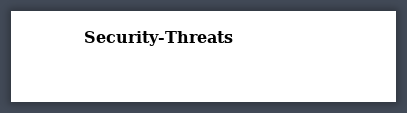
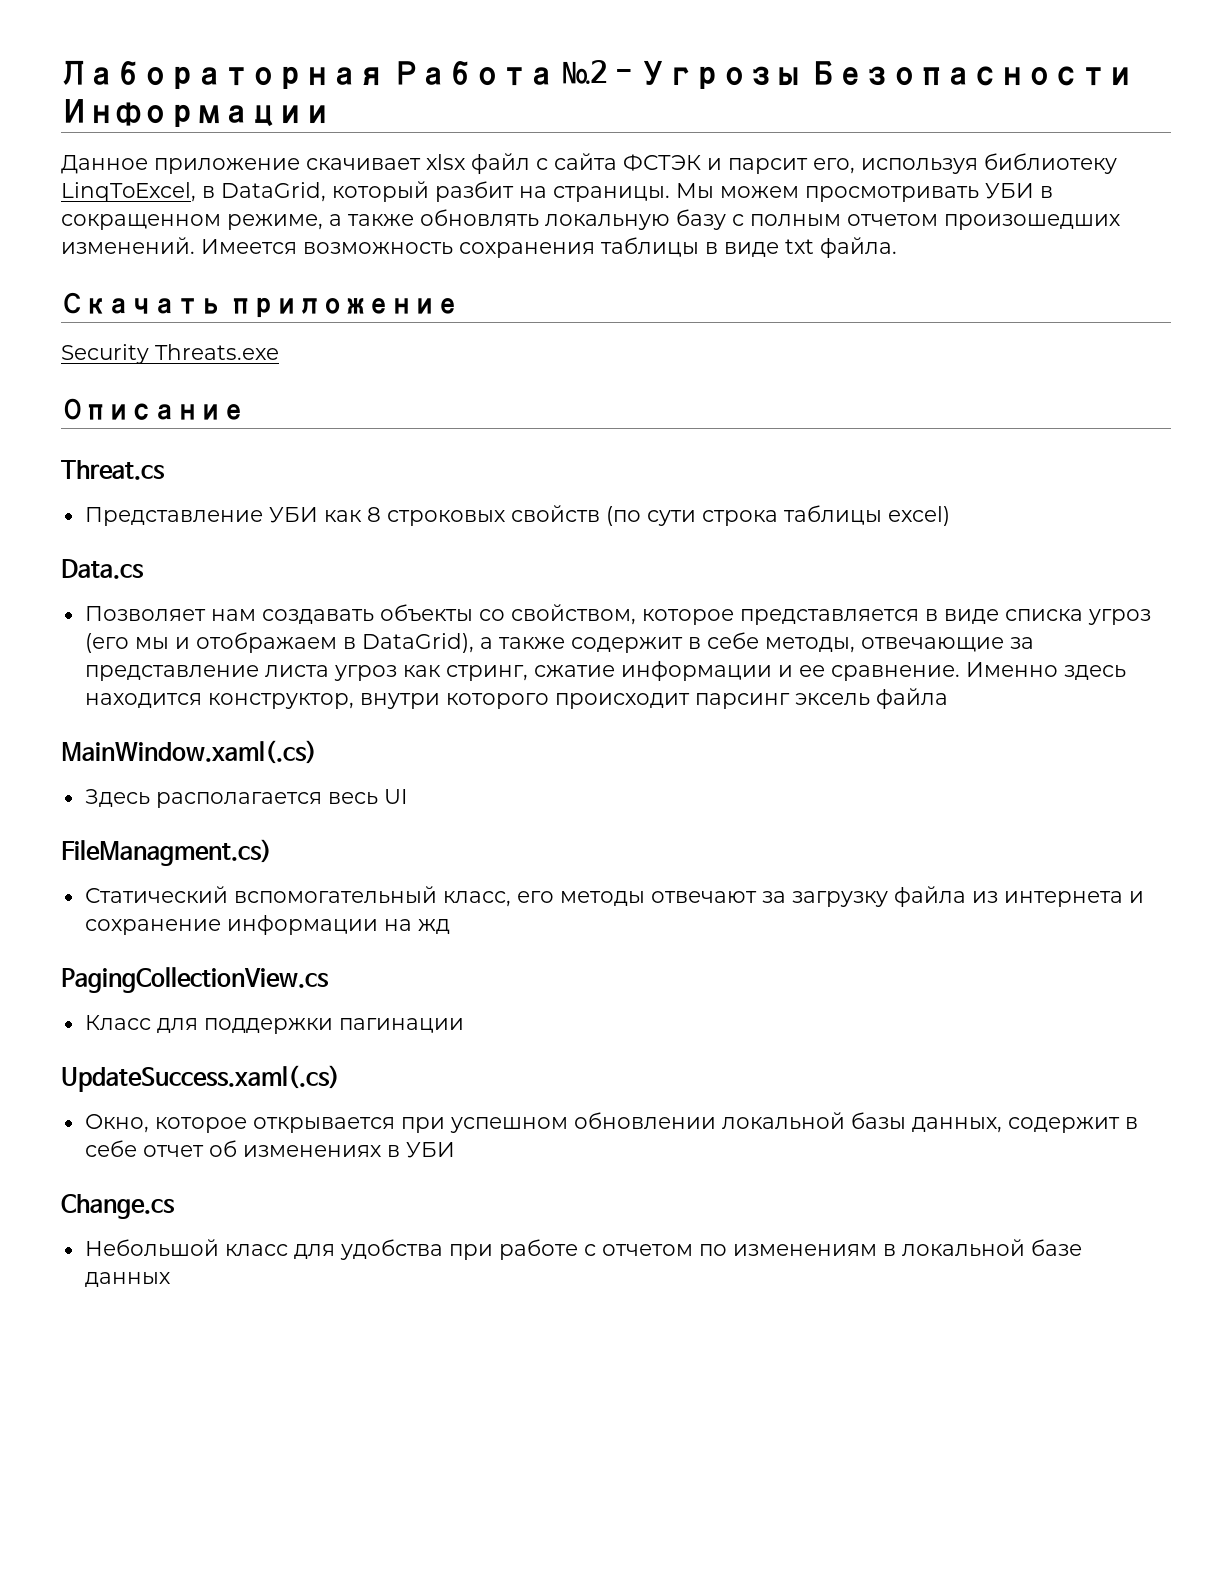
[84,31,233,46] Security-Threats -> [61,60,1134,89] [61,99,331,127] [61,153,1117,174] [61,181,1053,202] [61,209,1120,230] [61,237,897,258] [61,292,460,318] [61,344,279,364] [61,398,245,420] [61,460,165,480] [84,505,950,526] [61,559,144,579] [84,604,1151,625] [84,632,1034,653] [84,661,1126,681] [84,688,948,709] [61,740,317,764] [84,789,408,808] [61,839,272,866] [84,886,1144,907] [84,915,450,935] [61,967,329,993] [84,1015,464,1034] [61,1065,340,1092] [84,1112,1138,1133] [84,1140,455,1158] [61,1194,175,1219] [84,1239,1082,1260] [84,1272,170,1287] Лабораторная Работа №2 - Угрозы Безопасности Информации // Данное приложение скачивает xlsx файл с сайта ФСТЭК и парсит его, используя библиотеку LinqToExcel, в DataGrid, который разбит на страницы. Мы можем просмотривать УБИ в сокращенном режиме, а также обновлять локальную базу с полным отчетом произошедших изменений. Имеется возможность сохранения таблицы в виде txt файла. // Скачать приложение // Security Threats.exe // Описание // Threat.cs // Представление УБИ как 8 строковых свойств (по сути строка таблицы excel) // Data.cs // Позволяет нам создавать объекты со свойством, которое представляется в виде списка угроз (его мы и отображаем в DataGrid), а также содержит в себе методы, отвечающие за представление листа угроз как стринг, сжатие информации и ее сравнение. Именно здесь находится конструктор, внутри которого происходит парсинг эксель файла // MainWindow.xaml(.cs) // Здесь располагается весь UI // FileManagment.cs) // Статический вспомогательный класс, его методы отвечают за загрузку файла из интернета и сохранение информации на жд // PagingCollectionView.cs // Класс для поддержки пагинации // UpdateSuccess.xaml(.cs) // Окно, которое открывается при успешном обновлении локальной базы данных, содержит в себе отчет об изменениях в УБИ // Change.cs // Небольшой класс для удобства при работе с отчетом по изменениям в локальной базе данных

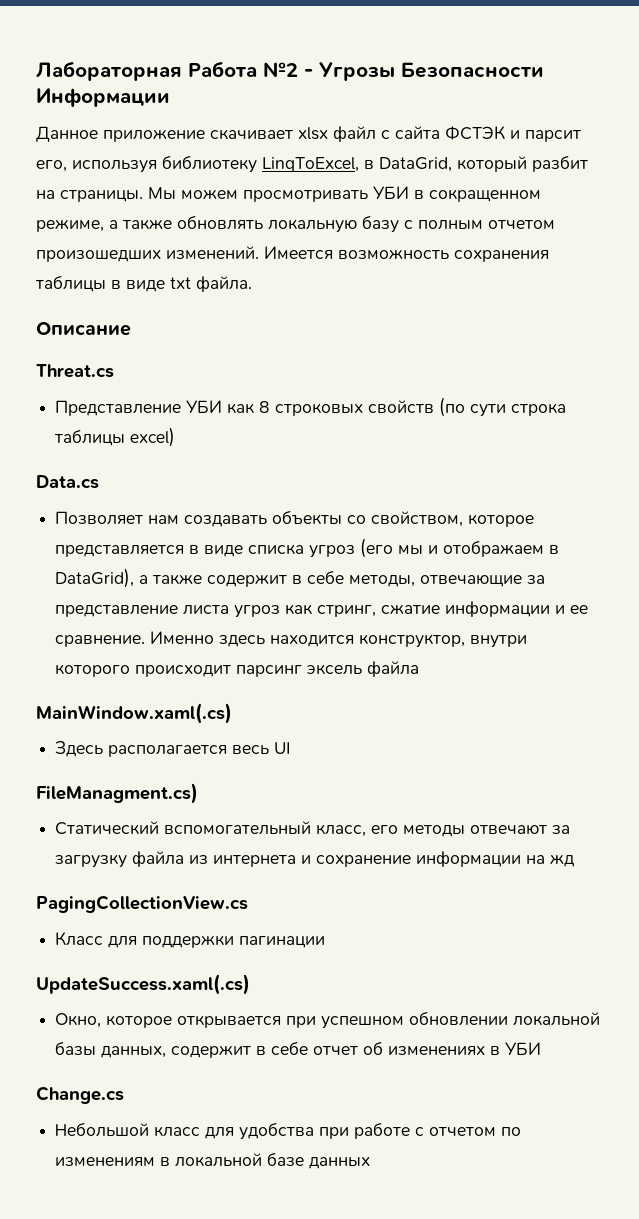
[61,292,460,318] [61,344,279,364] // Скачать приложение // Security Threats.exe -> (252, 284) none

